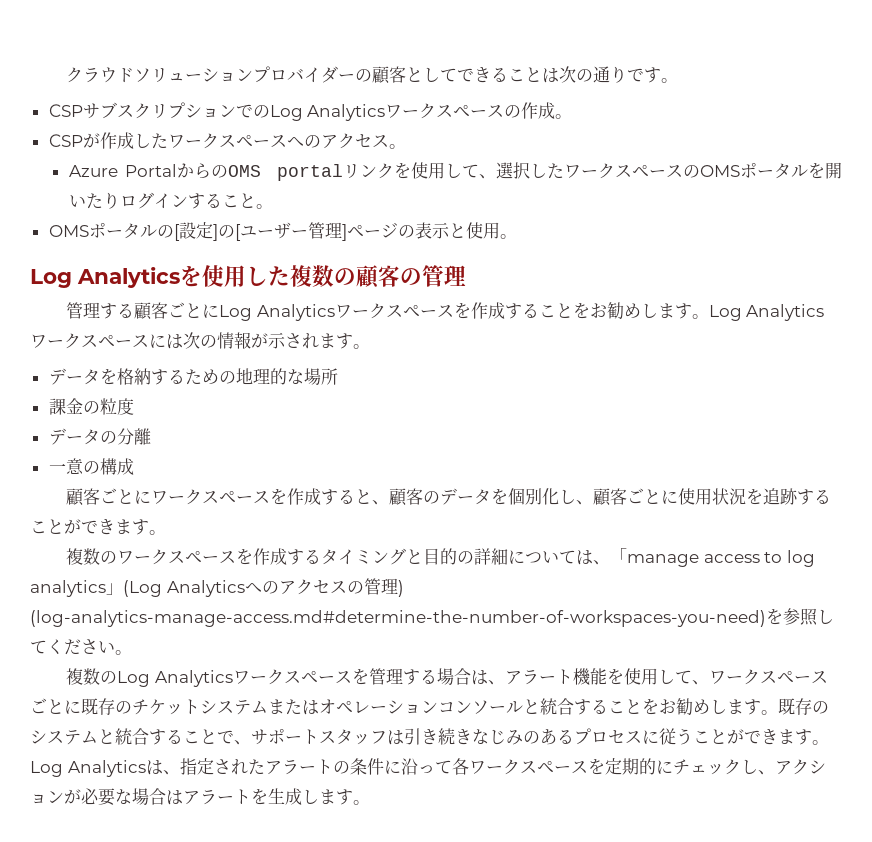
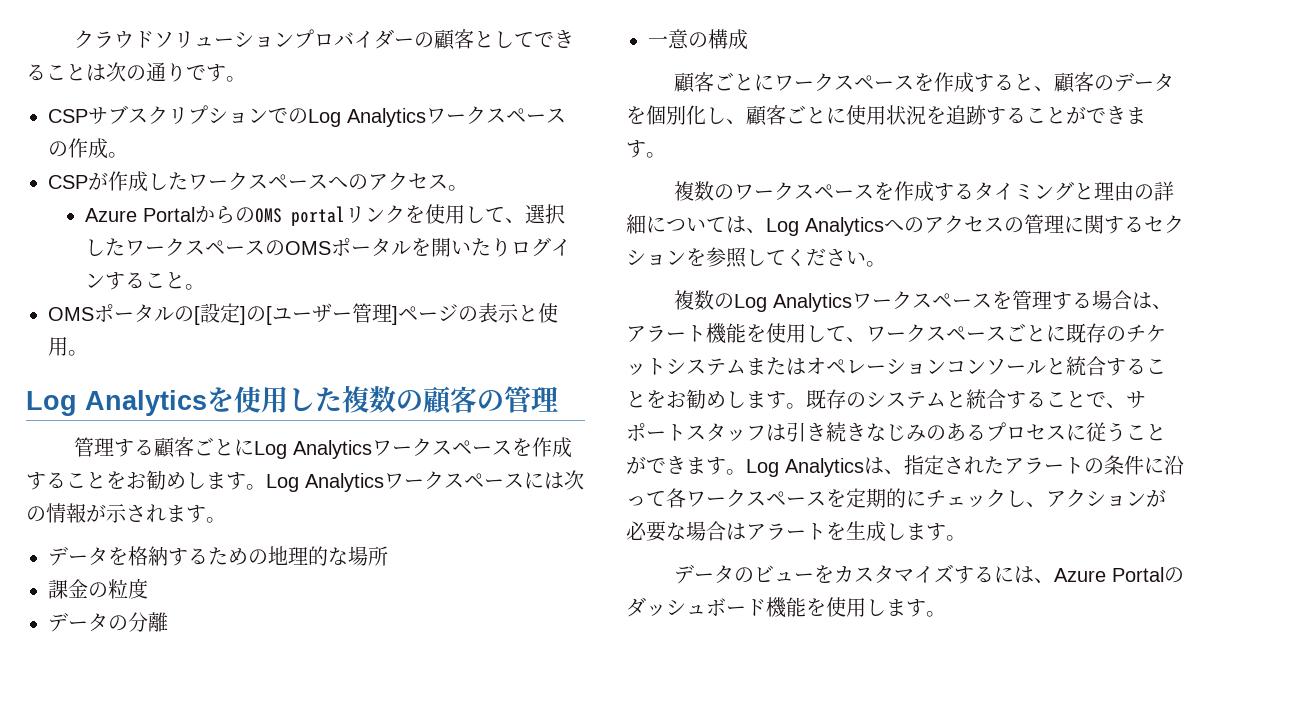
[423,548,458,565] 目的 -> [1093,181,1134,201] 理由
[610,548,816,567] [30,580,162,597] 「manage access to log analytics」(Log -> [766,218,799,236] Log
[397,580,404,597] [30,610,766,627] ) (log-analytics-manage-access.md#determine-the-number-of-workspaces-you-need) -> [1064,215,1184,234] [626,250,686,265] に関するセクション
(370, 802) none -> [673,564,1184,584] [626,597,946,618] // データのビューをカスタマイズするには、Azure Portalのダッシュボード機能を使用します。

